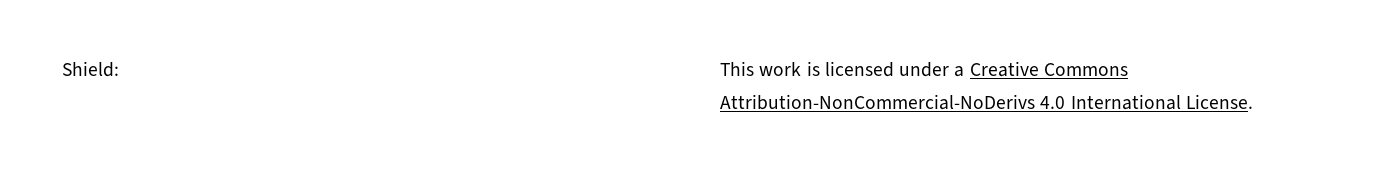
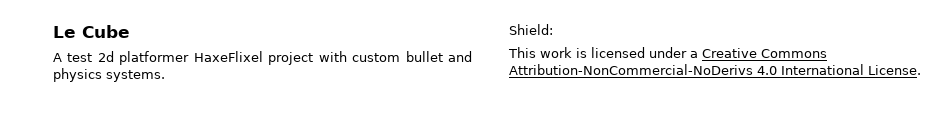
(62, 69) none -> [53,25,130,38] [53,51,473,65] [53,68,165,82] Le Cube // A test 2d platformer HaxeFlixel project with custom bullet and physics systems. //

